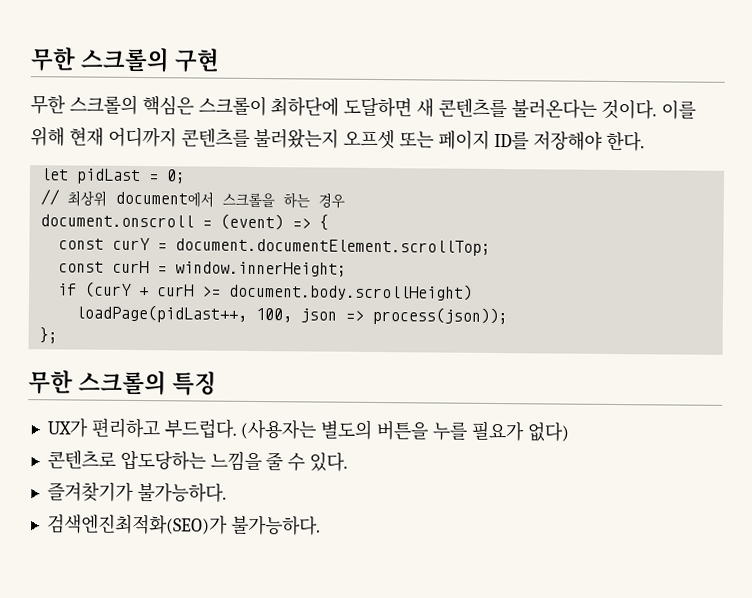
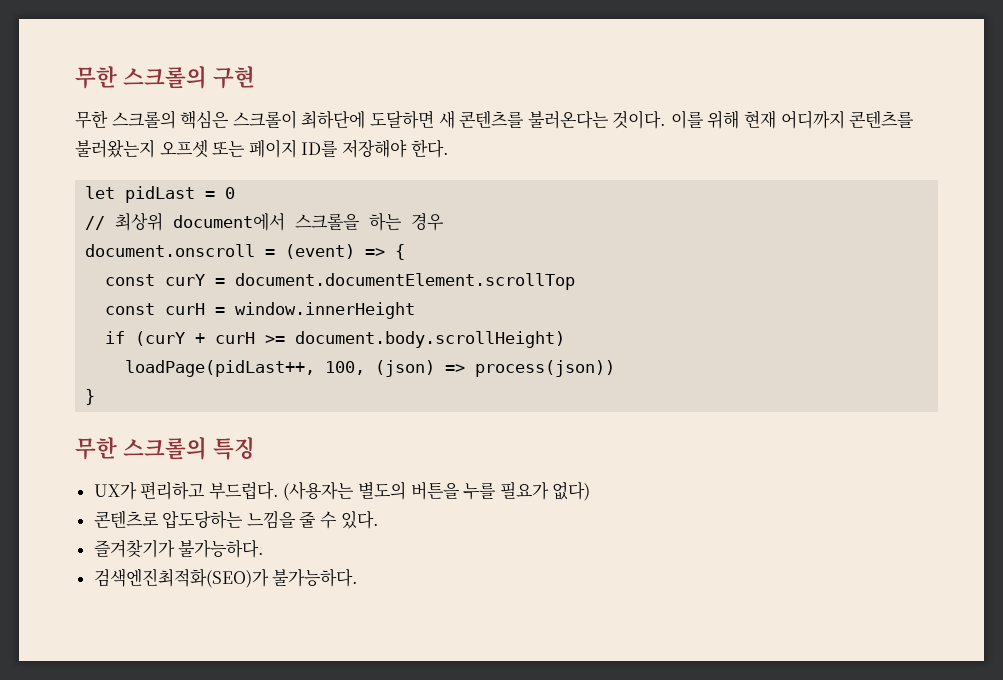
[165,169,186,184] 0; -> [225,187,236,199] 0
[174,238,491,256] document.documentElement.scrollTop; -> [235,273,576,290] document.documentElement.scrollTop
[174,261,347,277] window.innerHeight; -> [235,302,416,319] window.innerHeight
[299,306,508,326] [38,327,58,344] json => process(json)); // }; -> [375,360,616,377] [85,389,96,405] (json) => process(json)) // }

